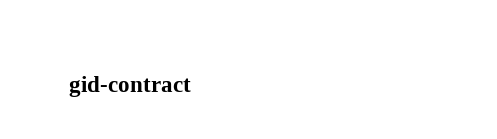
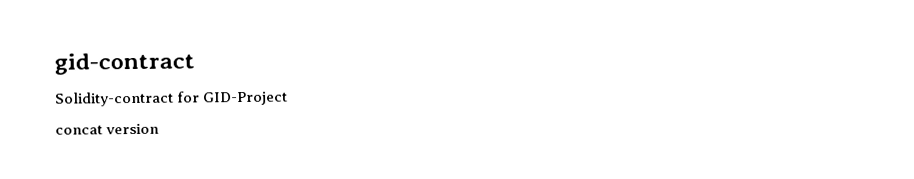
(191, 86) none -> [55,91,289,107] [55,123,160,135] // Solidity-contract for GID-Project // concat version

